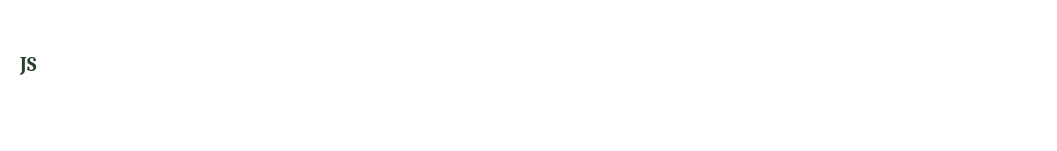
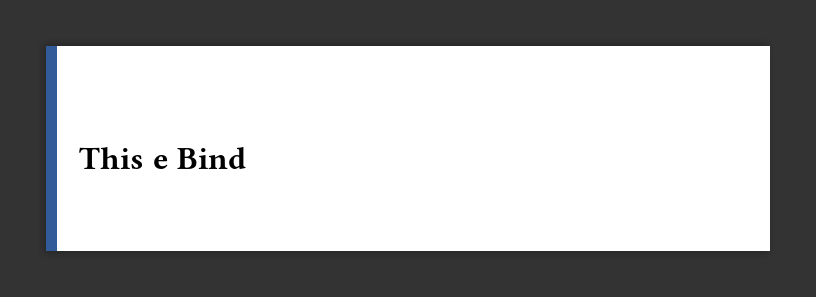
[19,57,37,75] JS -> [79,147,247,169] This e Bind

